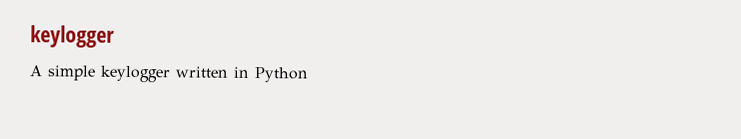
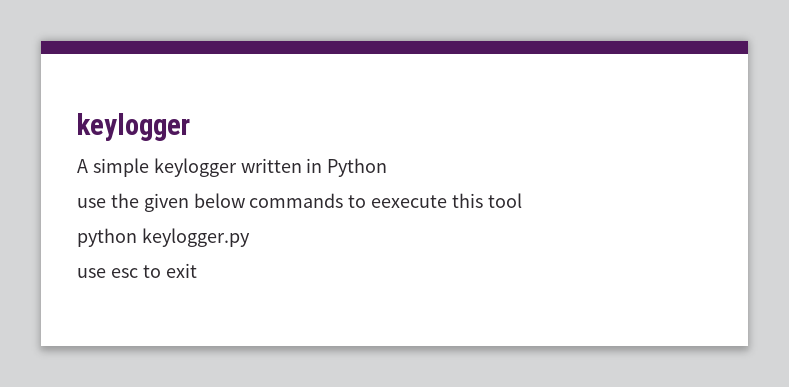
(309, 75) none -> [77,193,522,212] [77,228,250,247] [77,263,197,278] // use the given below commands to eexecute this tool // python keylogger.py // use esc to exit

